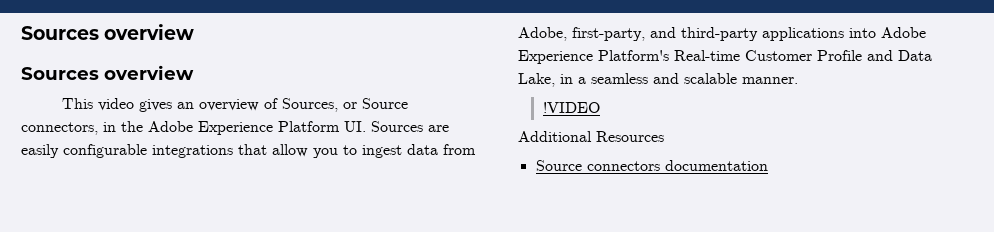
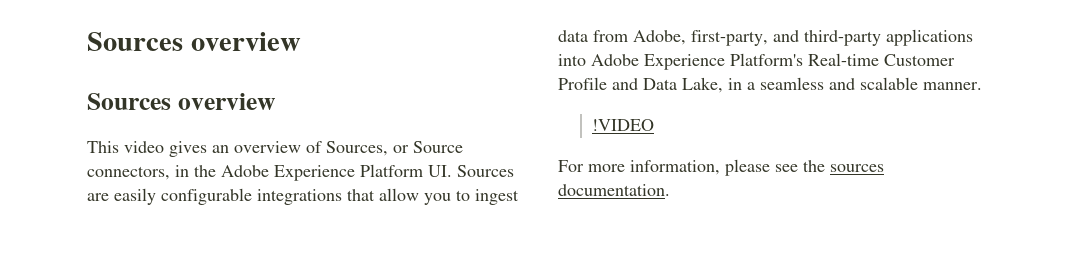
[518,131,664,142] [535,160,768,171] Additional Resources // Source connectors documentation -> [558,159,884,176] [558,184,670,196] For more information, please see the sources documentation.

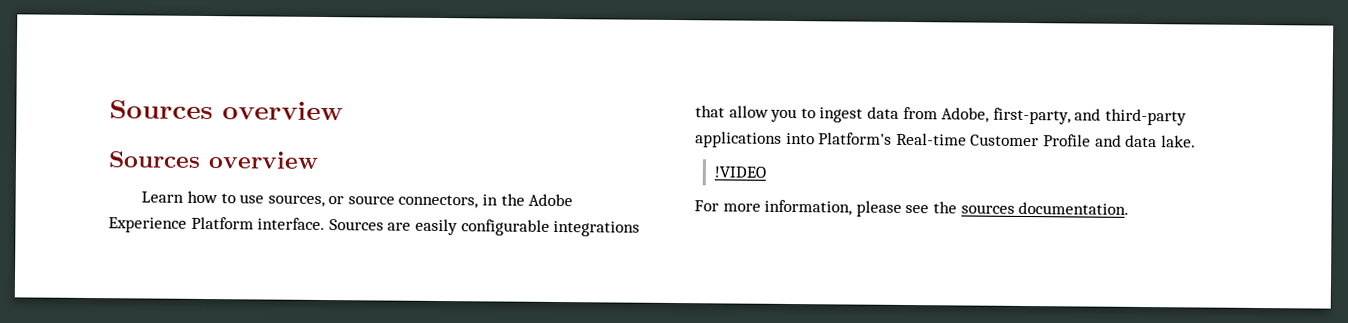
[87,141,463,157] This video gives an overview of Sources, or Source -> [141,190,395,208] Learn how to use sources, or source
[428,165,452,177] UI. -> [257,217,326,231] interface.
[591,54,725,70] Adobe Experience -> (815, 138) none
[643,77,982,93] Data Lake, in a seamless and scalable manner. -> [1125,134,1196,148] data lake.

